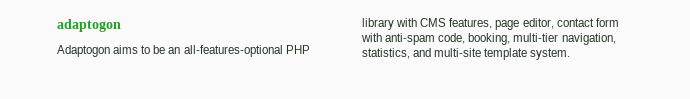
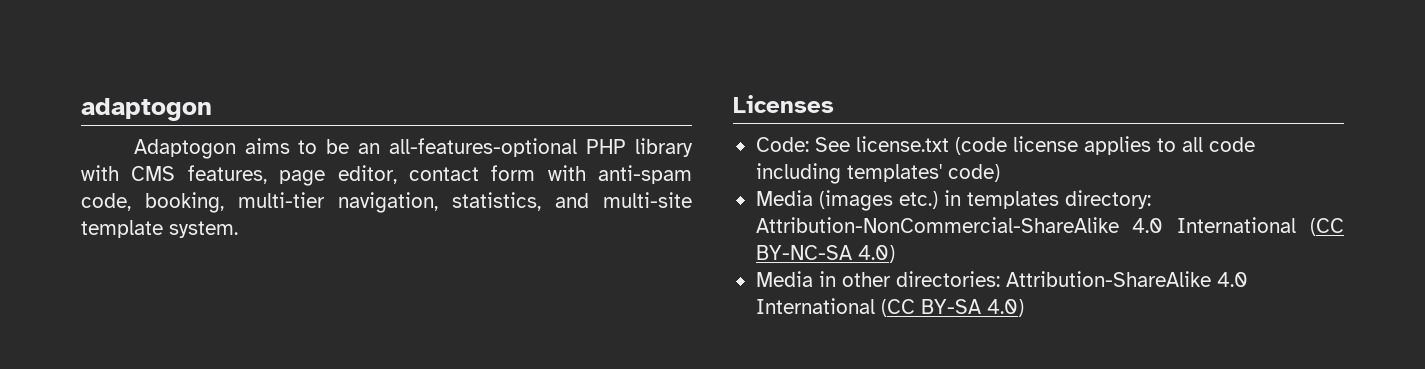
(571, 54) none -> [733,95,834,113] [755,136,1255,155] [755,163,1000,184] [755,190,1151,211] [755,217,1344,236] [755,245,895,263] [755,271,1248,287] [755,298,1024,317] // Licenses // Code: See license.txt (code license applies to all code including templates' code) // Media (images etc.) in templates directory: Attribution-NonCommercial-ShareAlike 4.0 International (CC BY-NC-SA 4.0) // Media in other directories: Attribution-ShareAlike 4.0 International (CC BY-SA 4.0)

